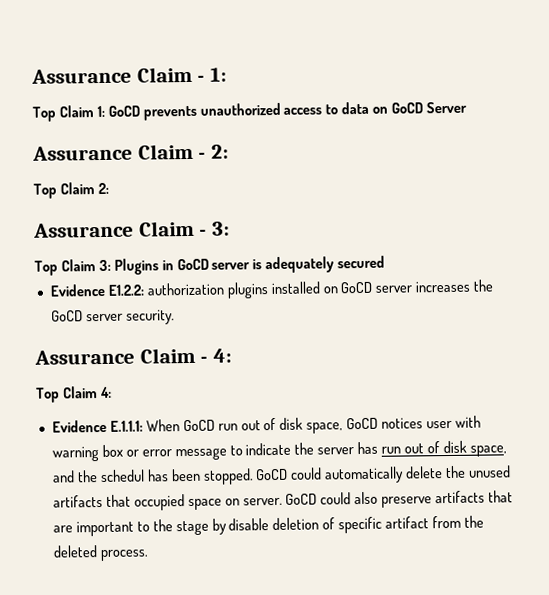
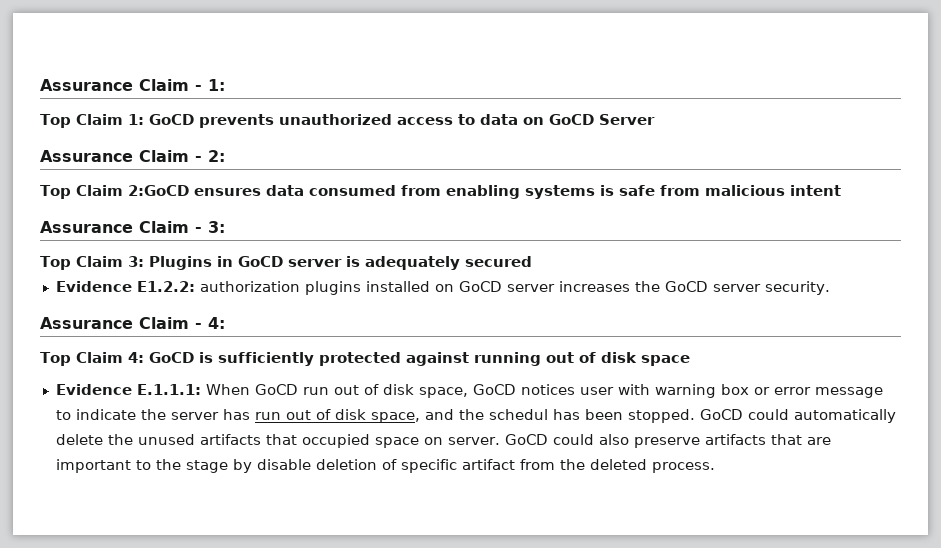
[97,182,109,195] 2: -> [127,185,841,199] 2:GoCD ensures data consumed from enabling systems is safe from malicious intent
(112, 392) none -> [148,352,690,366] GoCD is sufficiently protected against running out of disk space

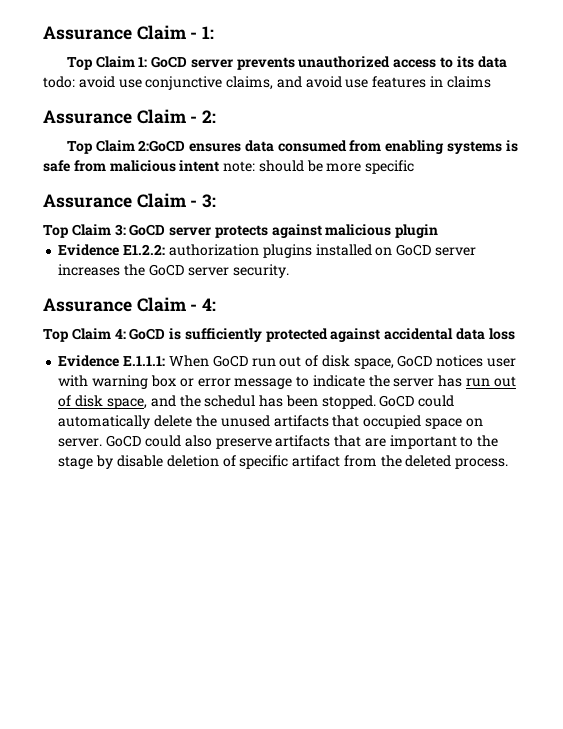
(194, 119) none -> [190,59,233,68] server
[479,114,655,125] data on GoCD Server -> [456,56,507,68] [43,76,491,90] its data todo: avoid use conjunctive claims, and avoid use features in claims
(841, 190) none -> [223,160,415,174] note: should be more specific
[148,256,532,270] Plugins in GoCD server is adequately secured -> [129,224,439,238] GoCD server protects against malicious plugin
[473,352,690,366] running out of disk space -> [384,328,515,340] accidental data loss

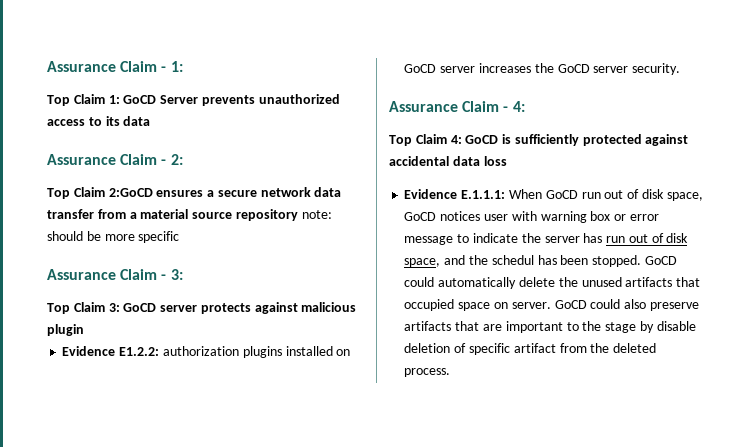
[190,59,233,68] server -> [160,95,199,104] Server
[43,76,491,90] todo: avoid use conjunctive claims, and avoid use features in claims -> (151, 121) none
[244,140,518,154] [43,160,220,172] data consumed from enabling systems is safe from malicious intent -> [207,187,342,197] [47,209,298,221] a secure network data transfer from a material source repository

